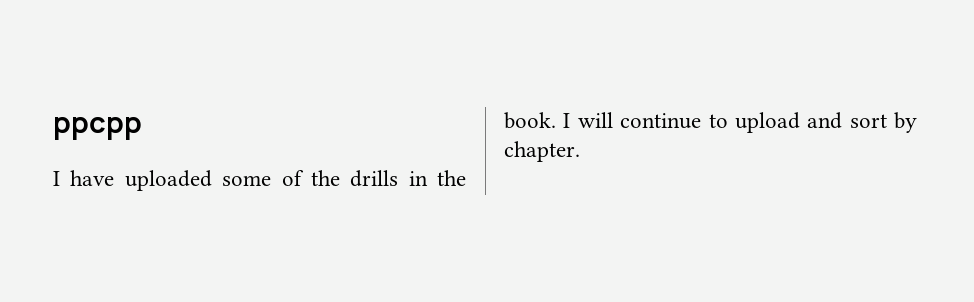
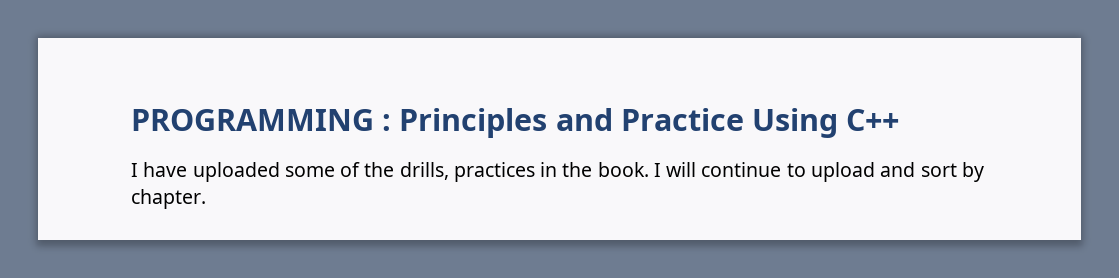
[53,117,142,140] ppcpp -> [131,108,900,138] PROGRAMMING : Principles and Practice Using C++
[350,170,399,187] drills -> [399,162,535,182] drills, practices

